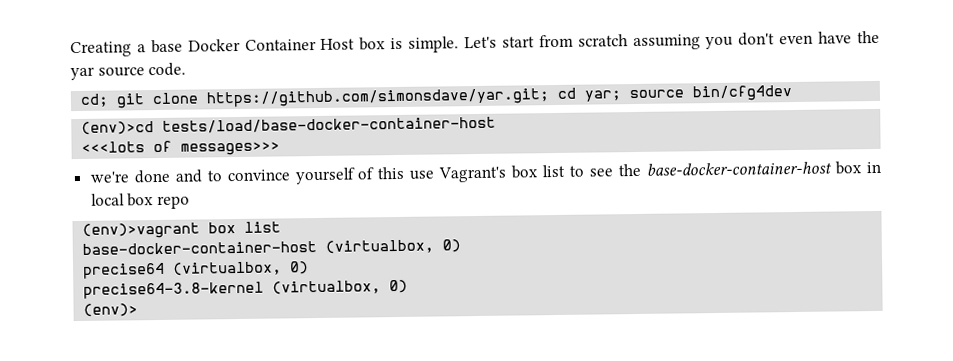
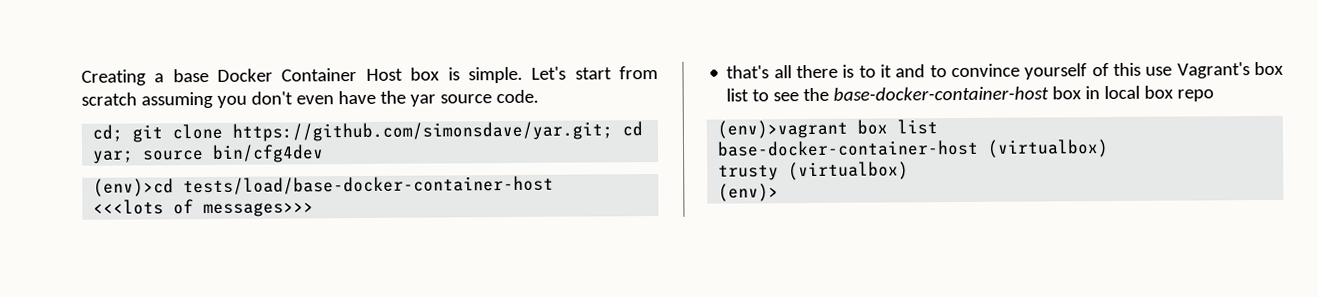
[89,169,171,184] we're done -> [726,64,893,79] that's all there is to it
[325,239,462,254] [83,261,310,279] [83,279,409,299] (virtualbox, 0) // precise64 (virtualbox, 0) // precise64-3.8-kernel (virtualbox, 0) -> [987,139,1110,158] [718,161,910,181] (virtualbox) // trusty (virtualbox)

